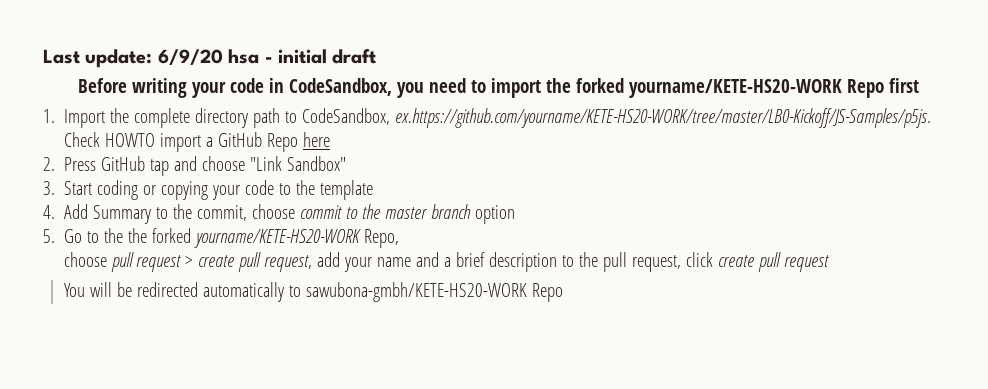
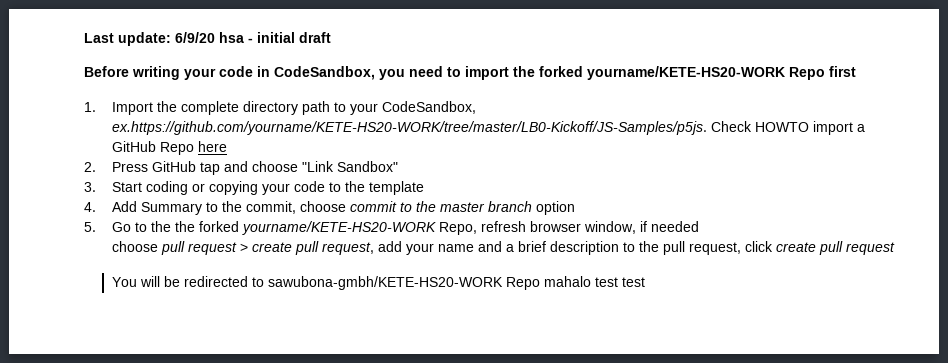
(298, 117) none -> [349,103,378,115] your
(400, 238) none -> [480,221,699,234] refresh browser window, if needed
[203,282,285,302] automatically -> (248, 281) none
(564, 292) none -> [543,276,645,287] mahalo test test

